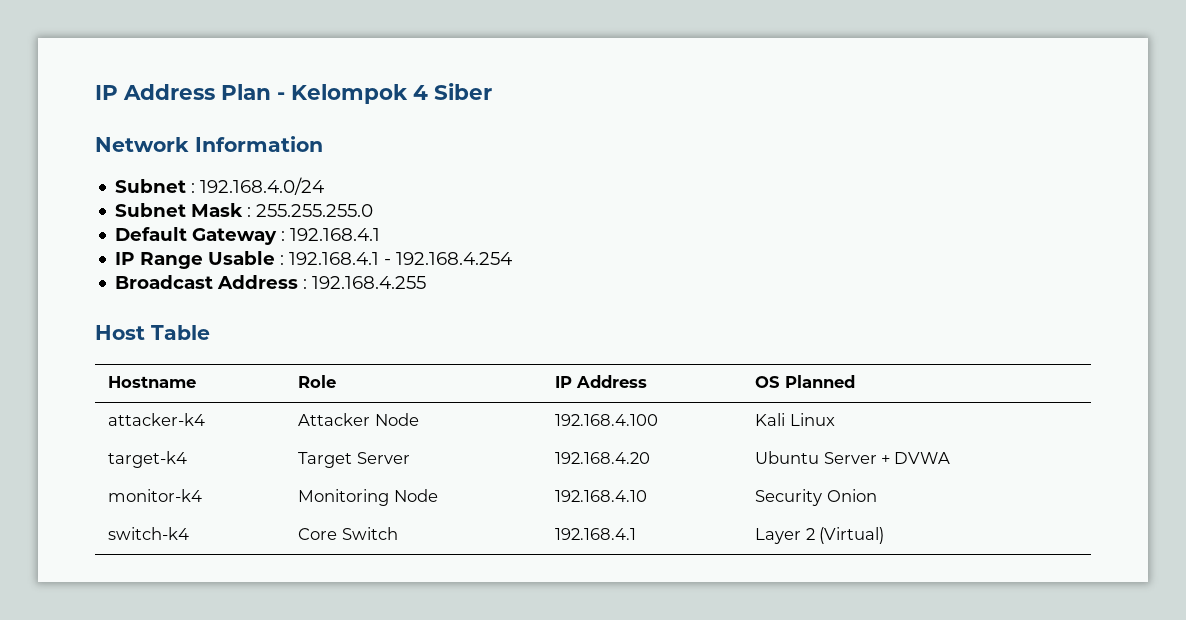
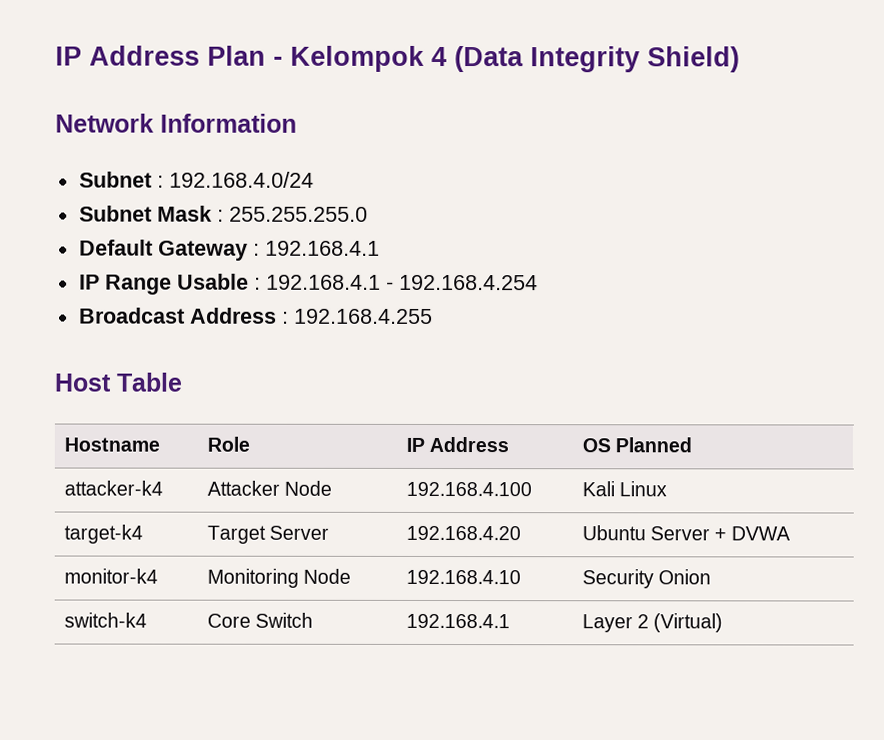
[434,83,492,100] Siber -> [454,46,740,73] (Data Integrity Shield)

